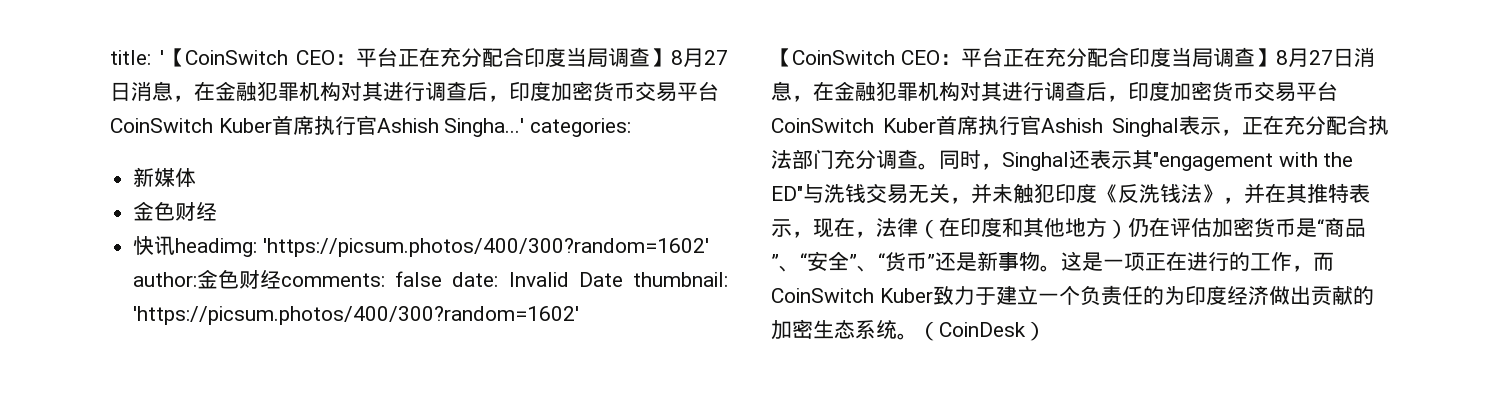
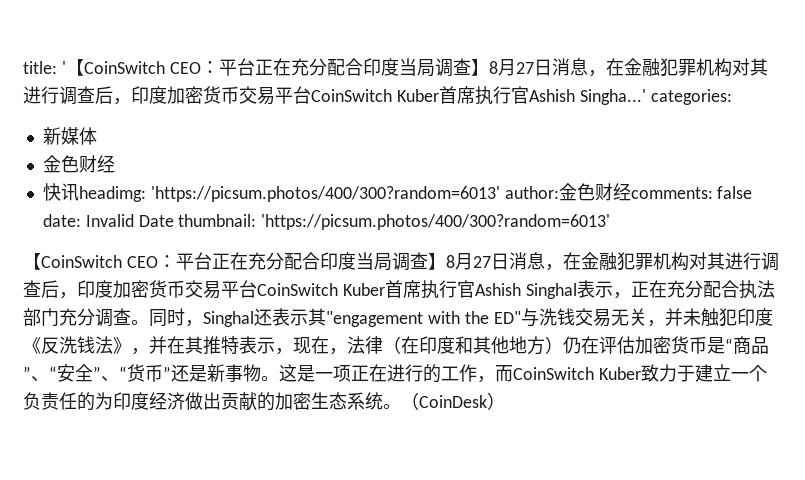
[262,238,709,257] 'https://picsum.photos/400/300?random=1602' -> [150,186,500,202] 'https://picsum.photos/400/300?random=6013'
[133,306,580,325] 'https://picsum.photos/400/300?random=1602' -> [261,214,611,230] 'https://picsum.photos/400/300?random=6013'

